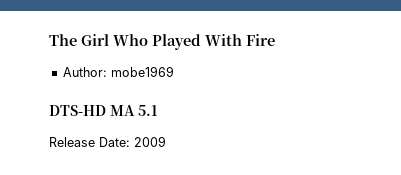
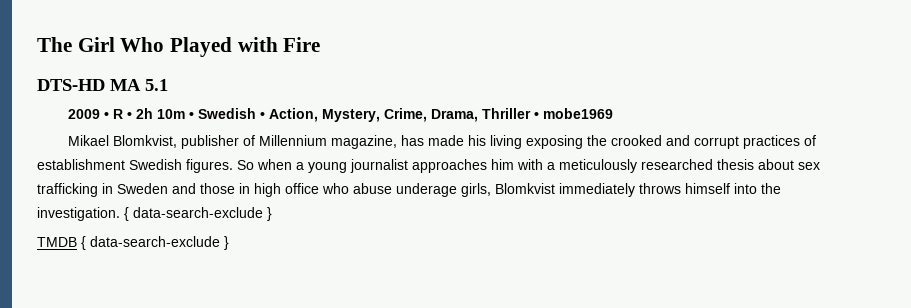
[205,34,242,46] With -> [237,37,278,52] with
[62,66,174,77] // Author: mobe1969 -> (321, 44) none
[49,136,166,147] Release Date: 2009 -> [68,108,614,122] [68,135,817,149] [37,159,820,173] [37,183,781,197] [37,207,272,221] [37,236,229,250] 2009 • R • 2h 10m • Swedish • Action, Mystery, Crime, Drama, Thriller • mobe1969 // Mikael Blomkvist, publisher of Millennium magazine, has made his living exposing the crooked and corrupt practices of establishment Swedish figures. So when a young journalist approaches him with a meticulously researched thesis about sex trafficking in Sweden and those in high office who abuse underage girls, Blomkvist immediately throws himself into the investigation. { data-search-exclude } // TMDB { data-search-exclude }

